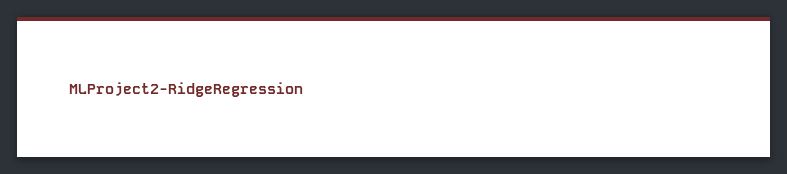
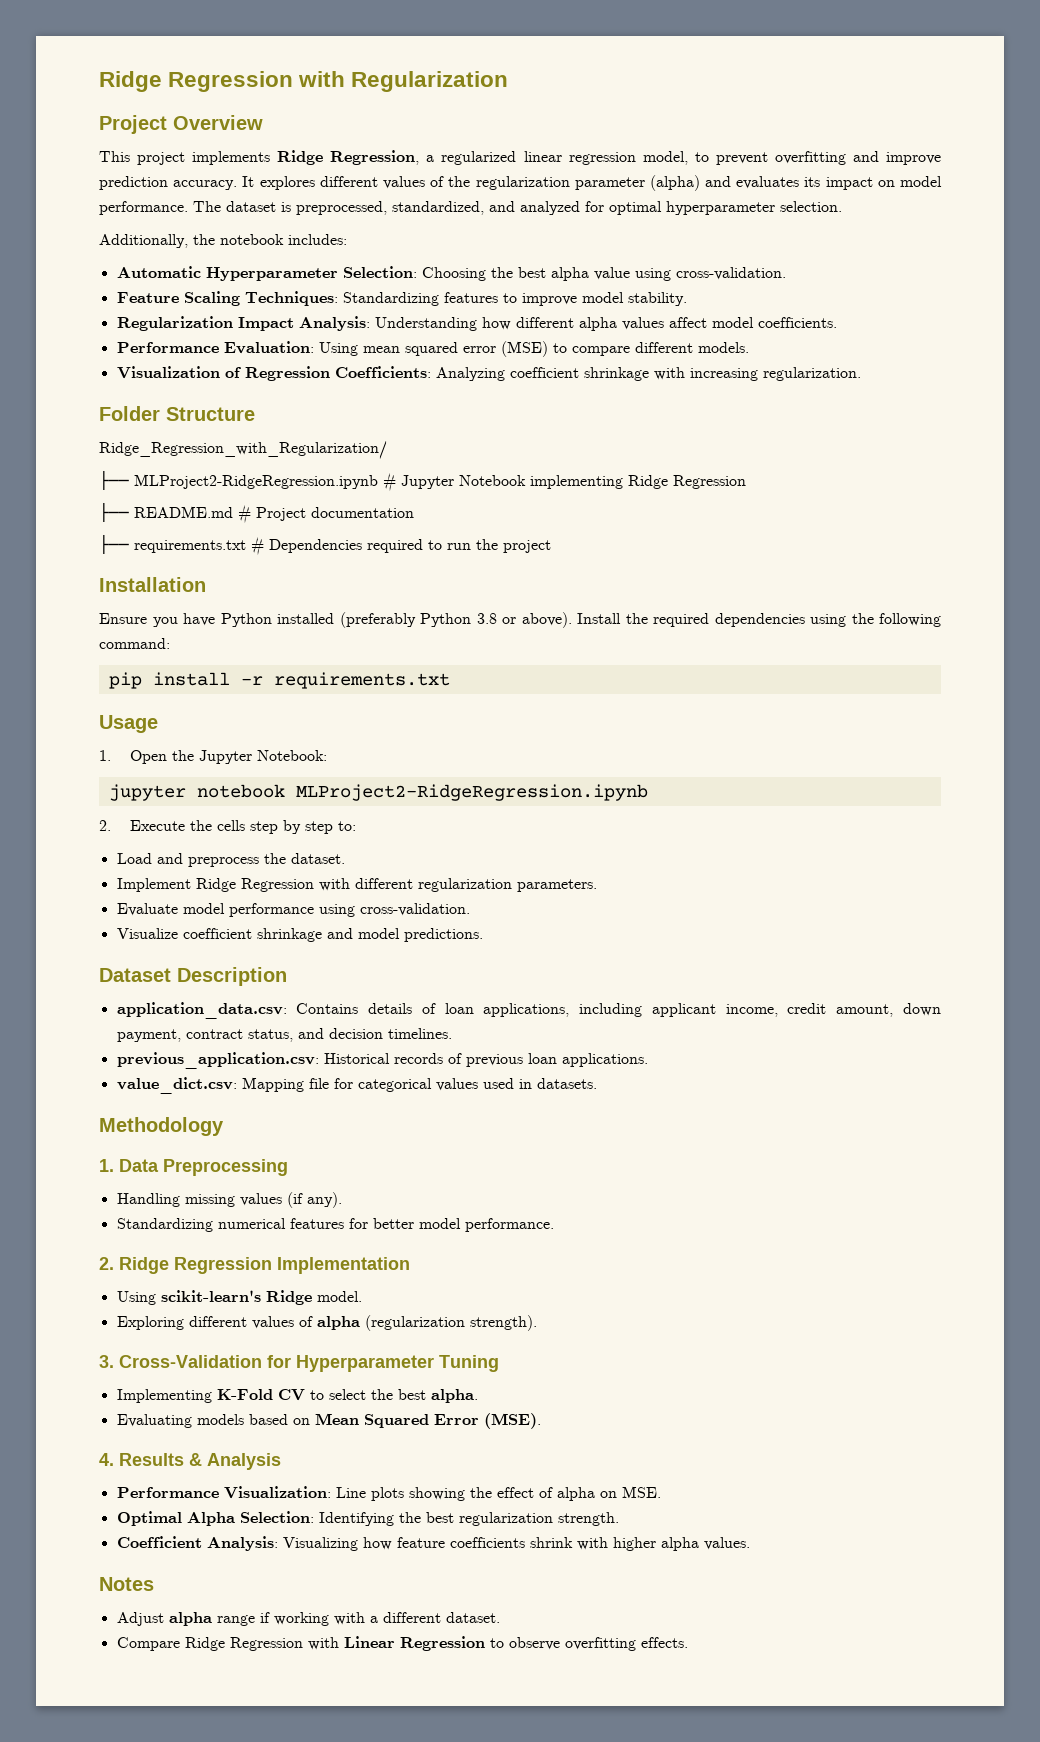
[69,82,303,97] MLProject2-RidgeRegression -> [99,71,509,92] [99,115,263,134] [99,150,941,165] [99,175,942,191] [99,201,842,215] [99,234,347,248] [116,266,786,281] [116,291,687,306] [116,316,837,331] [116,341,749,357] [116,366,861,381] [99,406,255,421] [99,441,387,459] [99,470,746,492] [99,502,414,524] [99,534,551,556] [99,577,206,592] [99,612,941,628] [99,638,170,649] [108,672,450,689] [99,715,158,733] [99,750,327,764] [108,784,648,801] [99,820,356,834] [116,853,345,867] [116,878,597,892] [116,903,470,917] [116,928,483,942] [99,967,287,986] [116,1002,941,1019] [116,1028,452,1042] [116,1052,648,1069] [116,1077,597,1094] [99,1117,224,1136] [99,1159,288,1176] [116,1192,342,1208] [116,1218,554,1232] [99,1257,410,1274] [116,1290,362,1305] [116,1315,537,1331] [99,1355,499,1372] [116,1389,478,1403] [116,1413,541,1429] [99,1453,281,1470] [116,1486,661,1501] [116,1511,619,1526] [116,1536,750,1551] [99,1577,154,1591] [116,1612,500,1626] [116,1636,688,1651] Ridge Regression with Regularization // Project Overview // This project implements Ridge Regression, a regularized linear regression model, to prevent overfitting and improve prediction accuracy. It explores different values of the regularization parameter (alpha) and evaluates its impact on model performance. The dataset is preprocessed, standardized, and analyzed for optimal hyperparameter selection. // Additionally, the notebook includes: // Automatic Hyperparameter Selection: Choosing the best alpha value using cross-validation. // Feature Scaling Techniques: Standardizing features to improve model stability. // Regularization Impact Analysis: Understanding how different alpha values affect model coefficients. // Performance Evaluation: Using mean squared error (MSE) to compare different models. // Visualization of Regression Coefficients: Analyzing coefficient shrinkage with increasing regularization. // Folder Structure // Ridge_Regression_with_Regularization/ // ├── MLProject2-RidgeRegression.ipynb # Jupyter Notebook implementing Ridge Regression // ├── README.md # Project documentation // ├── requirements.txt # Dependencies required to run the project // Installation // Ensure you have Python installed (preferably Python 3.8 or above). Install the required dependencies using the following command: // pip install -r requirements.txt // Usage // 1. Open the Jupyter Notebook: // jupyter notebook MLProject2-RidgeRegression.ipynb // 2. Execute the cells step by step to: // Load and preprocess the dataset. // Implement Ridge Regression with different regularization parameters. // Evaluate model performance using cross-validation. // Visualize coefficient shrinkage and model predictions. // Dataset Description // application_data.csv: Contains details of loan applications, including applicant income, credit amount, down payment, contract status, and decision timelines. // previous_application.csv: Historical records of previous loan applications. // value_dict.csv: Mapping file for categorical values used in datasets. // Methodology // 1. Data Preprocessing // Handling missing values (if any). // Standardizing numerical features for better model performance. // 2. Ridge Regression Implementation // Using scikit-learn's Ridge model. // Exploring different values of alpha (regularization strength). // 3. Cross-Validation for Hyperparameter Tuning // Implementing K-Fold CV to select the best alpha. // Evaluating models based on Mean Squared Error (MSE). // 4. Results & Analysis // Performance Visualization: Line plots showing the effect of alpha on MSE. // Optimal Alpha Selection: Identifying the best regularization strength. // Coefficient Analysis: Visualizing how feature coefficients shrink with higher alpha values. // Notes // Adjust alpha range if working with a different dataset. // Compare Ridge Regression with Linear Regression to observe overfitting effects.

